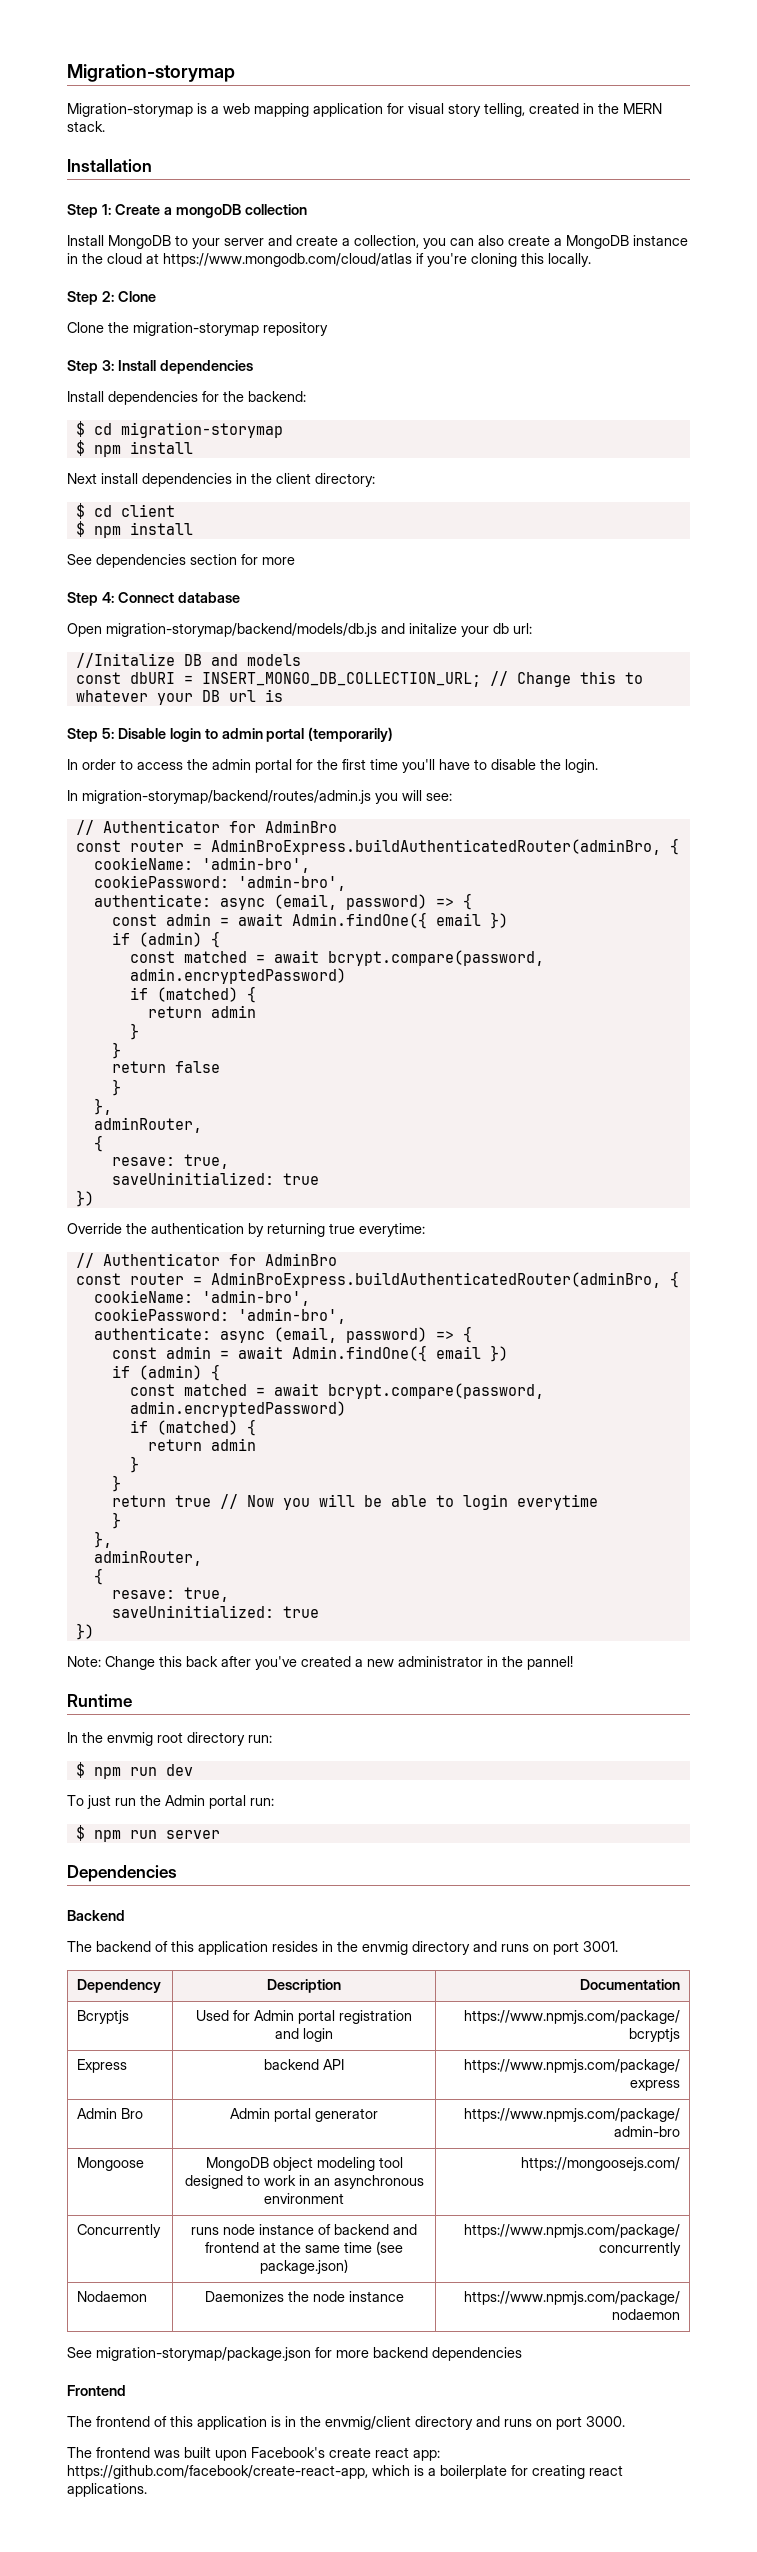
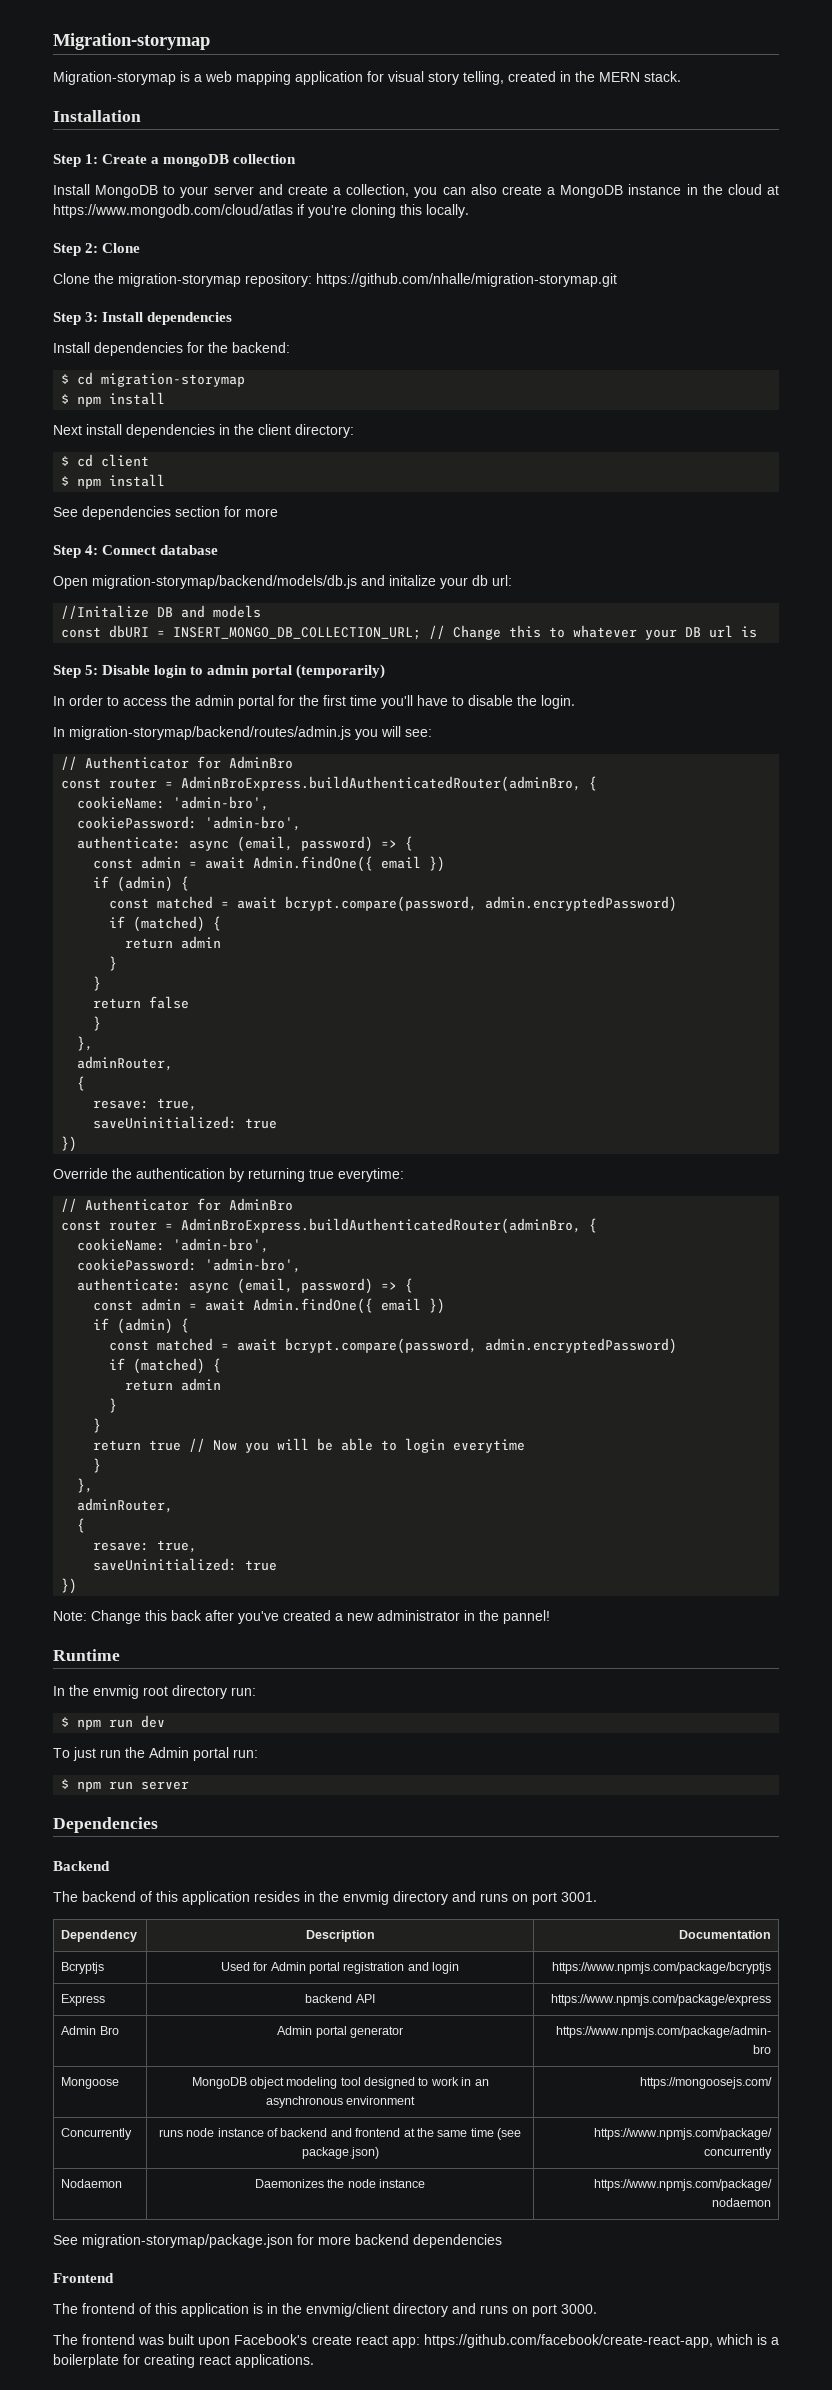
[263,322,328,336] repository -> [245,273,617,287] repository: https://github.com/nhalle/migration-storymap.git

